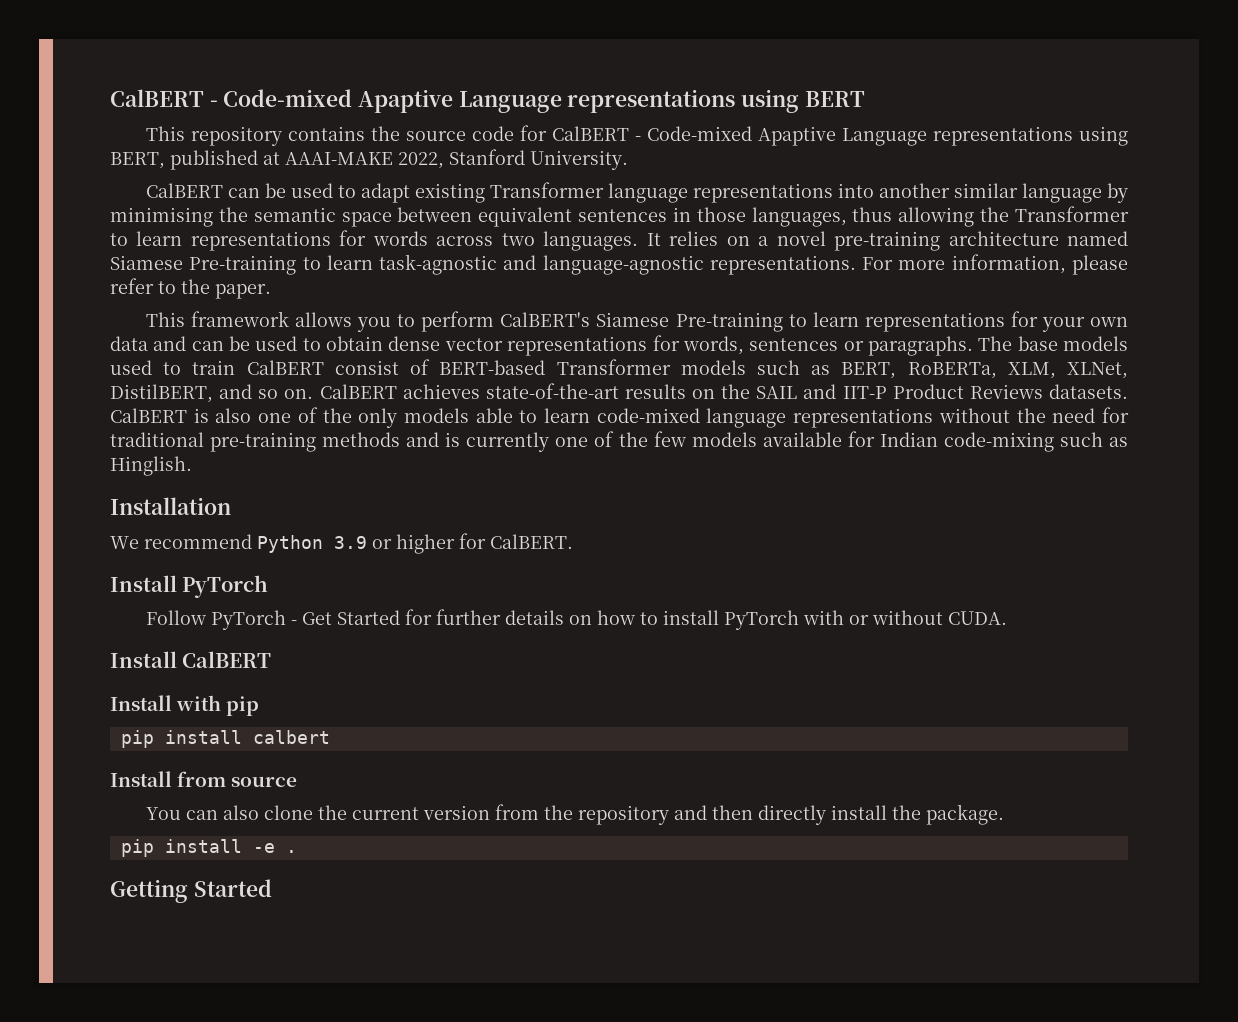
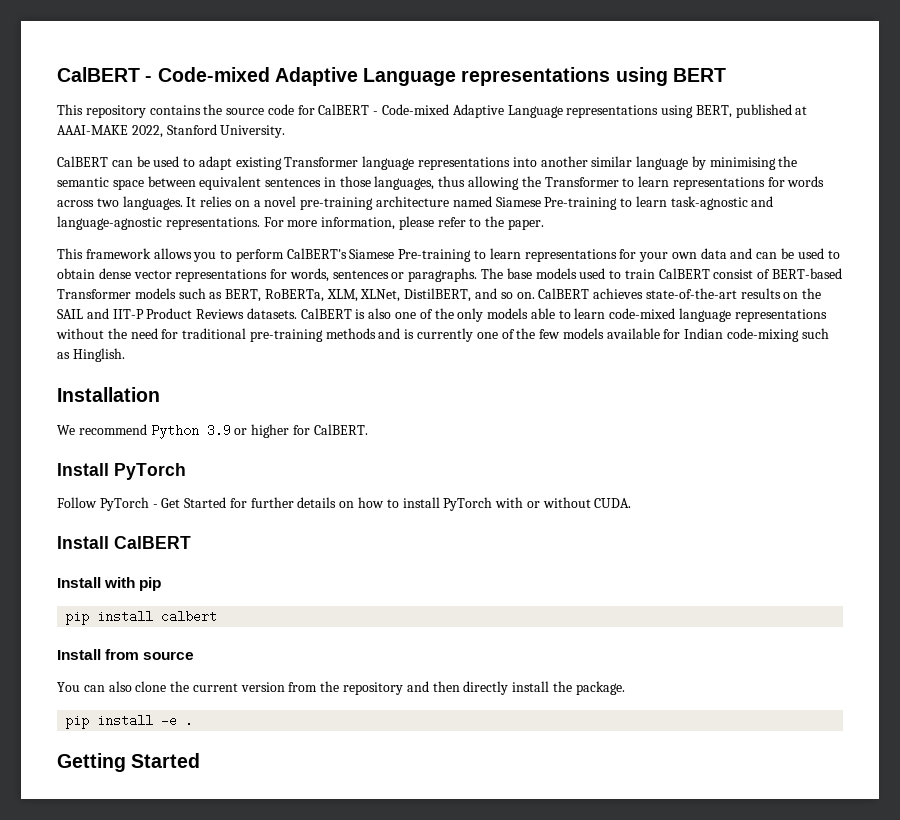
[110,89,454,113] CalBERT - Code-mixed Apaptive -> [57,67,358,86] CalBERT - Code-mixed Adaptive
[757,126,836,146] Apaptive -> [452,104,504,118] Adaptive

